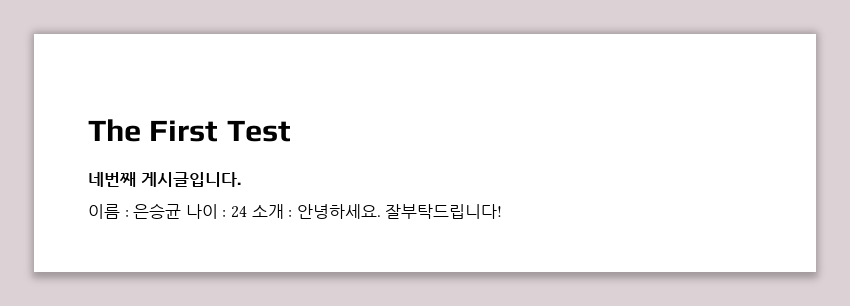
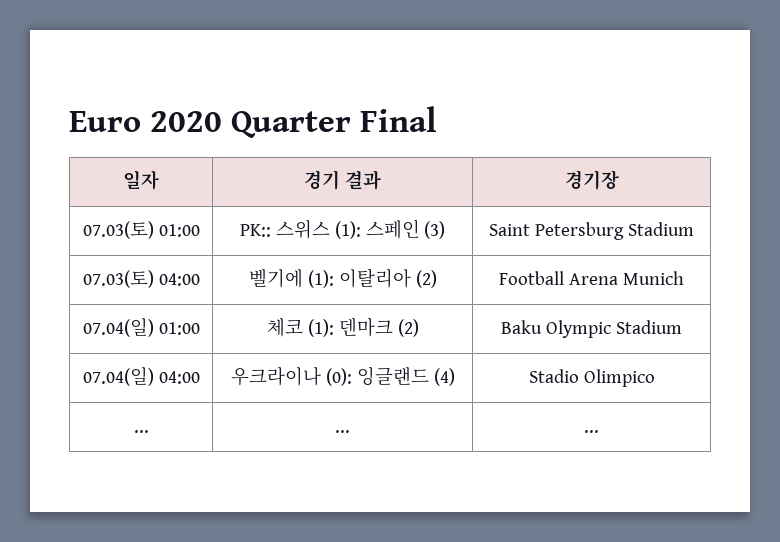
[88,119,291,142] [88,172,241,187] [88,203,503,219] The First Test // 네번째 게시글입니다. // 이름 : 은승균 나이 : 24 소개 : 안녕하세요. 잘부탁드립니다! -> [69,106,438,138] [123,170,159,190] [304,170,381,190] [564,170,619,190] [82,221,200,239] [239,219,446,239] [489,222,694,240] [82,270,200,288] [248,268,437,288] [499,271,684,285] [82,318,200,337] [266,318,419,337] [501,320,682,338] [82,367,200,386] [230,367,455,386] [528,369,655,387] [133,430,149,433] [335,430,350,433] [584,430,599,433] Euro 2020 Quarter Final // 일자 | 경기 결과 | 경기장 // 07.03(토) 01:00 | PK:: 스위스 (1): 스페인 (3) | Saint Petersburg Stadium // 07.03(토) 04:00 | 벨기에 (1): 이탈리아 (2) | Football Arena Munich // 07.04(일) 01:00 | 체코 (1): 덴마크 (2) | Baku Olympic Stadium // 07.04(일) 04:00 | 우크라이나 (0): 잉글랜드 (4) | Stadio Olimpico // ... | ... | ...

